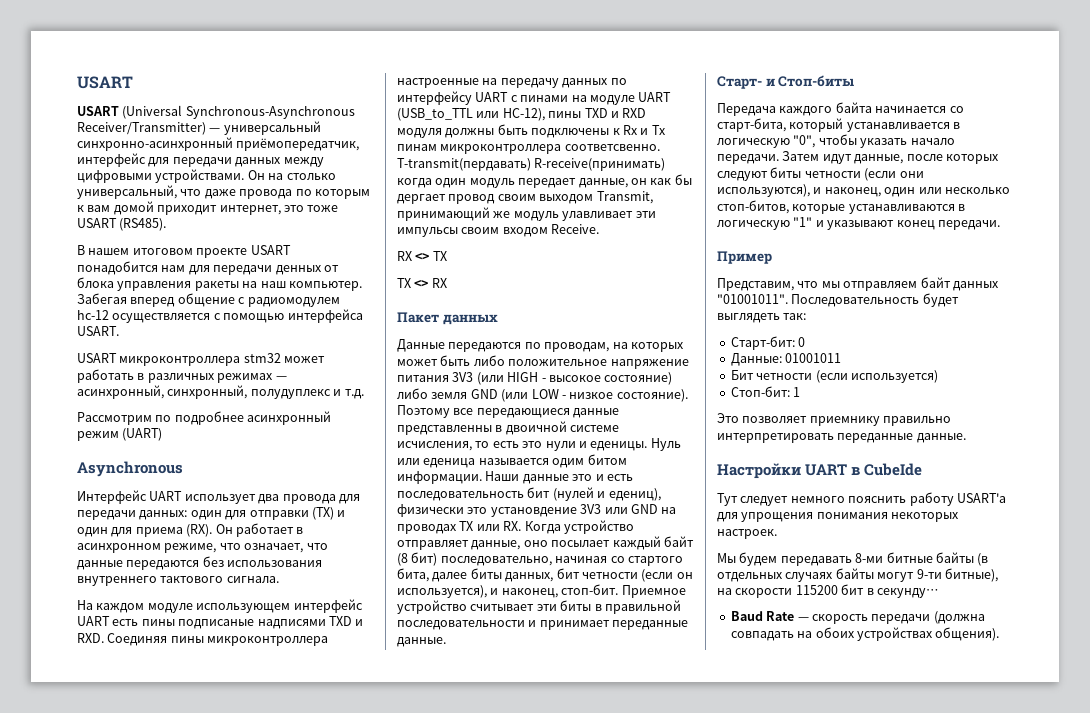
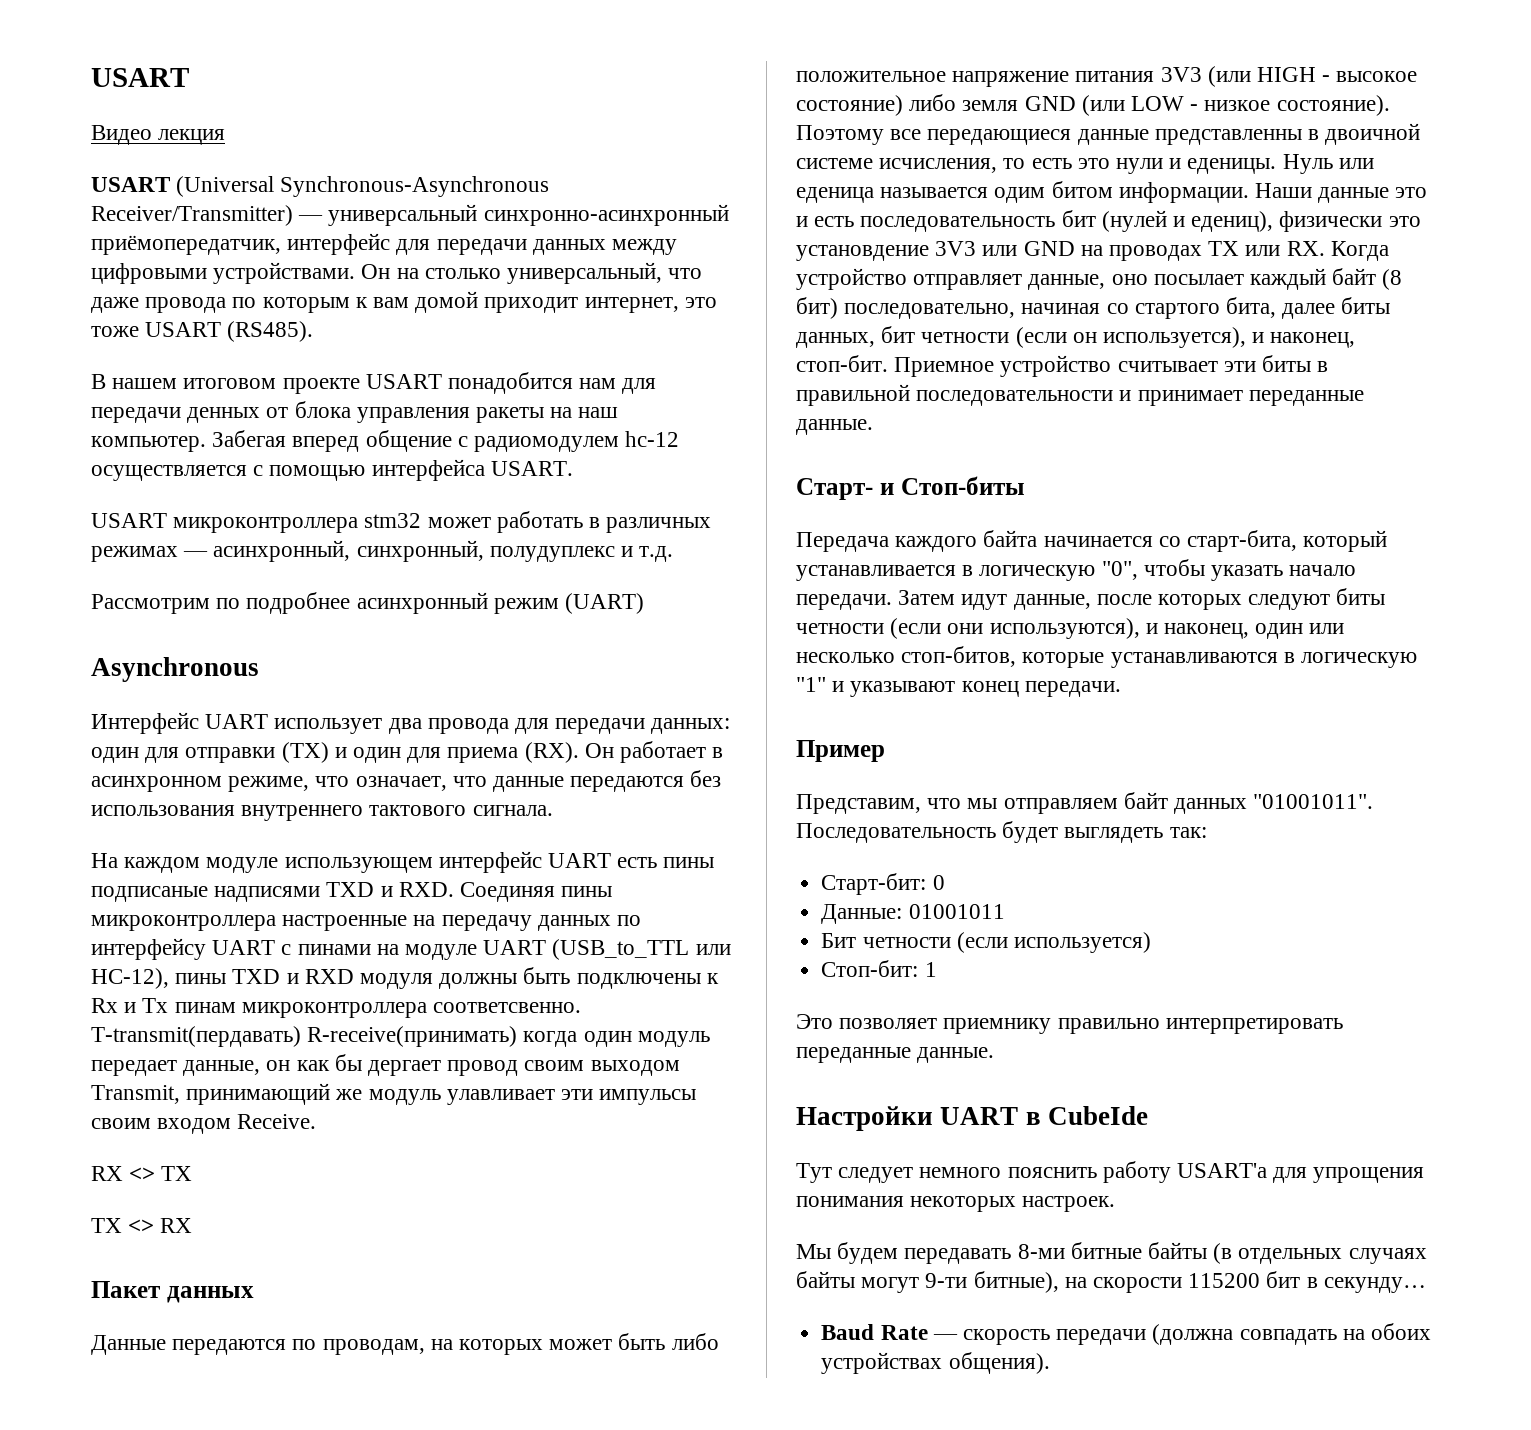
[77,76,133,89] USART -> [91,68,189,87] [91,125,226,145] USART // Видео лекция

